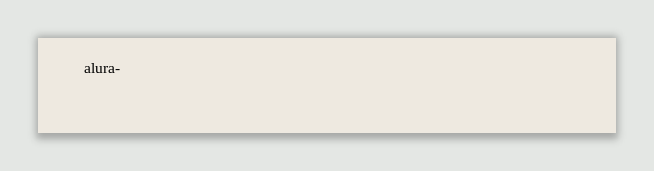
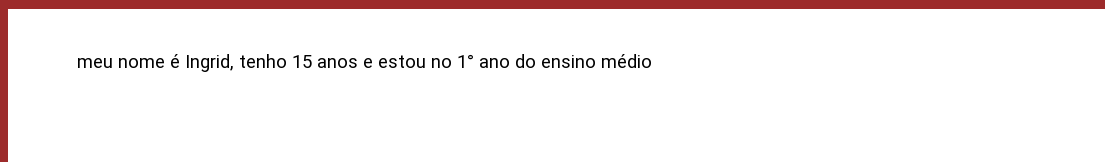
[84,63,120,73] alura- -> [76,54,652,72] meu nome é Ingrid, tenho 15 anos e estou no 1° ano do ensino médio

